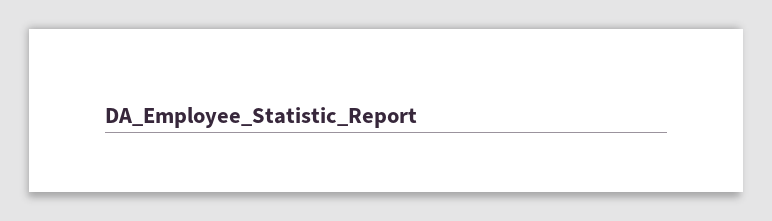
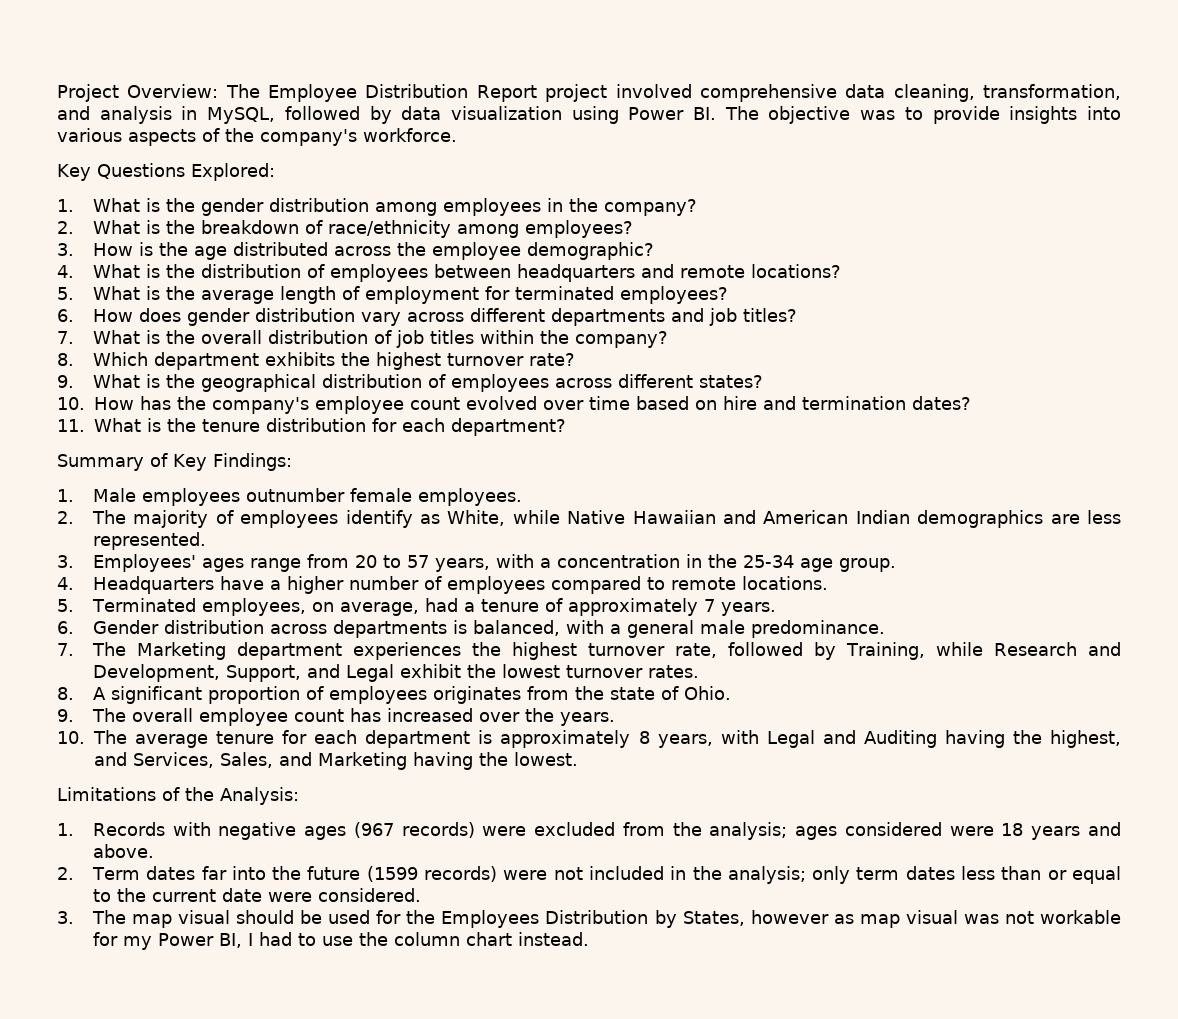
[105,107,417,128] DA_Employee_Statistic_Report -> [57,84,1121,102] [57,106,1122,124] [57,128,457,146] [57,163,275,181] [57,198,697,216] [57,220,633,238] [57,242,654,260] [57,264,841,282] [57,286,728,304] [57,308,797,326] [57,330,668,348] [57,352,575,370] [57,374,763,392] [57,396,971,414] [57,418,566,436] [57,453,292,471] [57,488,522,506] [57,510,1121,528] [92,532,206,550] [57,554,896,572] [57,576,828,594] [57,598,776,616] [57,620,885,638] [57,642,1121,660] [92,664,699,682] [57,686,731,704] [57,708,615,726] [57,730,1121,748] [94,752,578,770] [57,787,299,805] [57,822,1122,840] [92,844,154,858] [57,866,1121,884] [92,888,421,902] [57,910,1122,928] [92,932,589,950] Project Overview: The Employee Distribution Report project involved comprehensive data cleaning, transformation, and analysis in MySQL, followed by data visualization using Power BI. The objective was to provide insights into various aspects of the company's workforce. // Key Questions Explored: // 1. What is the gender distribution among employees in the company? // 2. What is the breakdown of race/ethnicity among employees? // 3. How is the age distributed across the employee demographic? // 4. What is the distribution of employees between headquarters and remote locations? // 5. What is the average length of employment for terminated employees? // 6. How does gender distribution vary across different departments and job titles? // 7. What is the overall distribution of job titles within the company? // 8. Which department exhibits the highest turnover rate? // 9. What is the geographical distribution of employees across different states? // 10. How has the company's employee count evolved over time based on hire and termination dates? // 11. What is the tenure distribution for each department? // Summary of Key Findings: // 1. Male employees outnumber female employees. // 2. The majority of employees identify as White, while Native Hawaiian and American Indian demographics are less represented. // 3. Employees' ages range from 20 to 57 years, with a concentration in the 25-34 age group. // 4. Headquarters have a higher number of employees compared to remote locations. // 5. Terminated employees, on average, had a tenure of approximately 7 years. // 6. Gender distribution across departments is balanced, with a general male predominance. // 7. The Marketing department experiences the highest turnover rate, followed by Training, while Research and Development, Support, and Legal exhibit the lowest turnover rates. // 8. A significant proportion of employees originates from the state of Ohio. // 9. The overall employee count has increased over the years. // 10. The average tenure for each department is approximately 8 years, with Legal and Auditing having the highest, and Services, Sales, and Marketing having the lowest. // Limitations of the Analysis: // 1. Records with negative ages (967 records) were excluded from the analysis; ages considered were 18 years and above. // 2. Term dates far into the future (1599 records) were not included in the analysis; only term dates less than or equal to the current date were considered. // 3. The map visual should be used for the Employees Distribution by States, however as map visual was not workable for my Power BI, I had to use the column chart instead.

